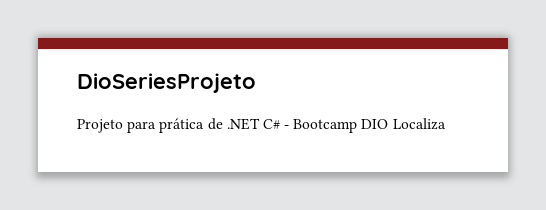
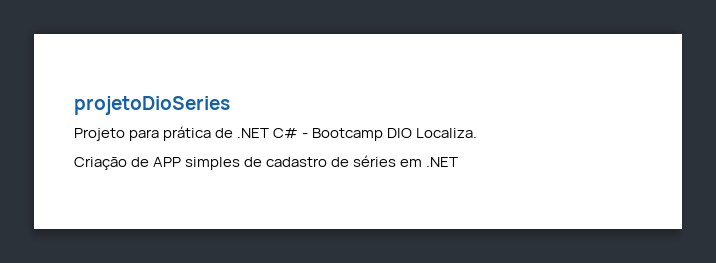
[77,73,256,93] DioSeriesProjeto -> [74,96,230,115] projetoDioSeries
[392,118,446,130] Localiza -> [416,128,478,138] [74,155,459,170] Localiza. // Criação de APP simples de cadastro de séries em .NET

